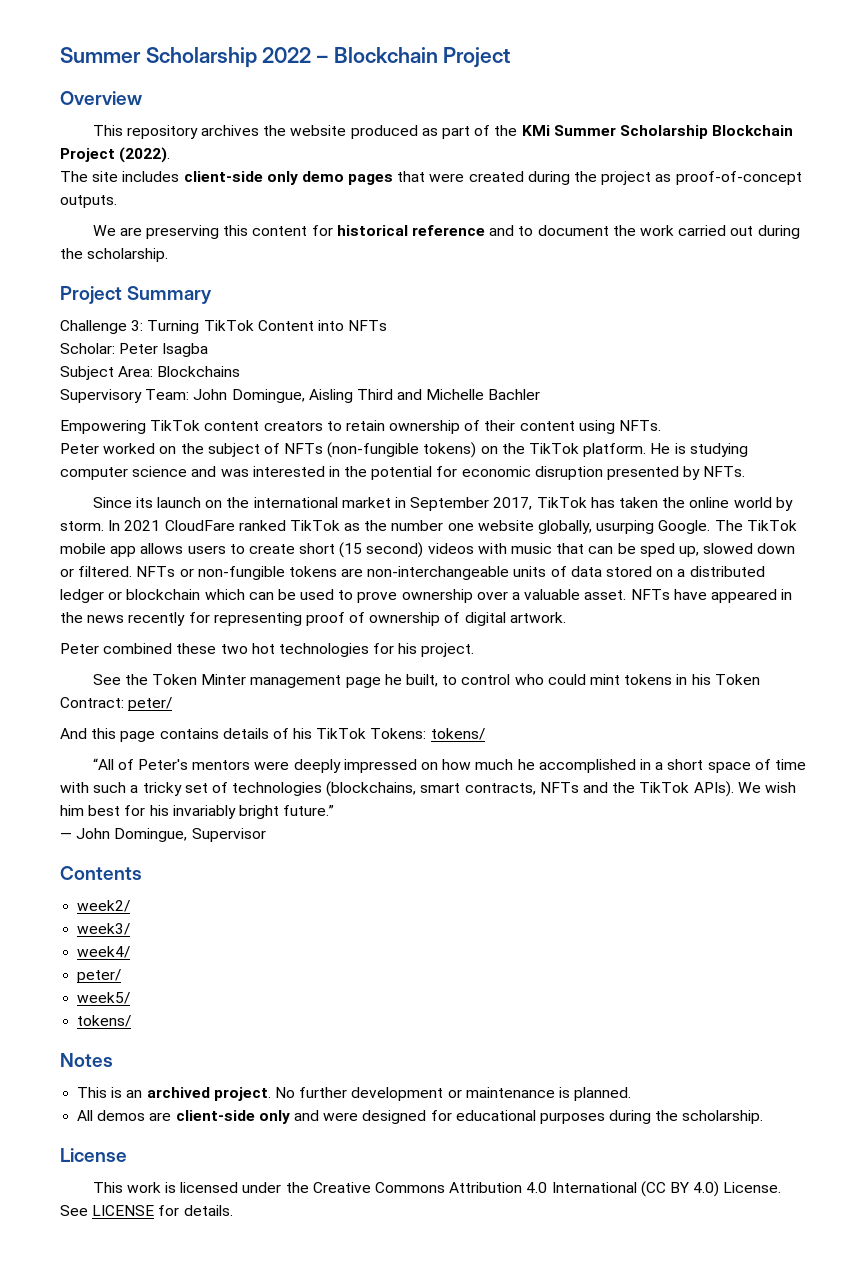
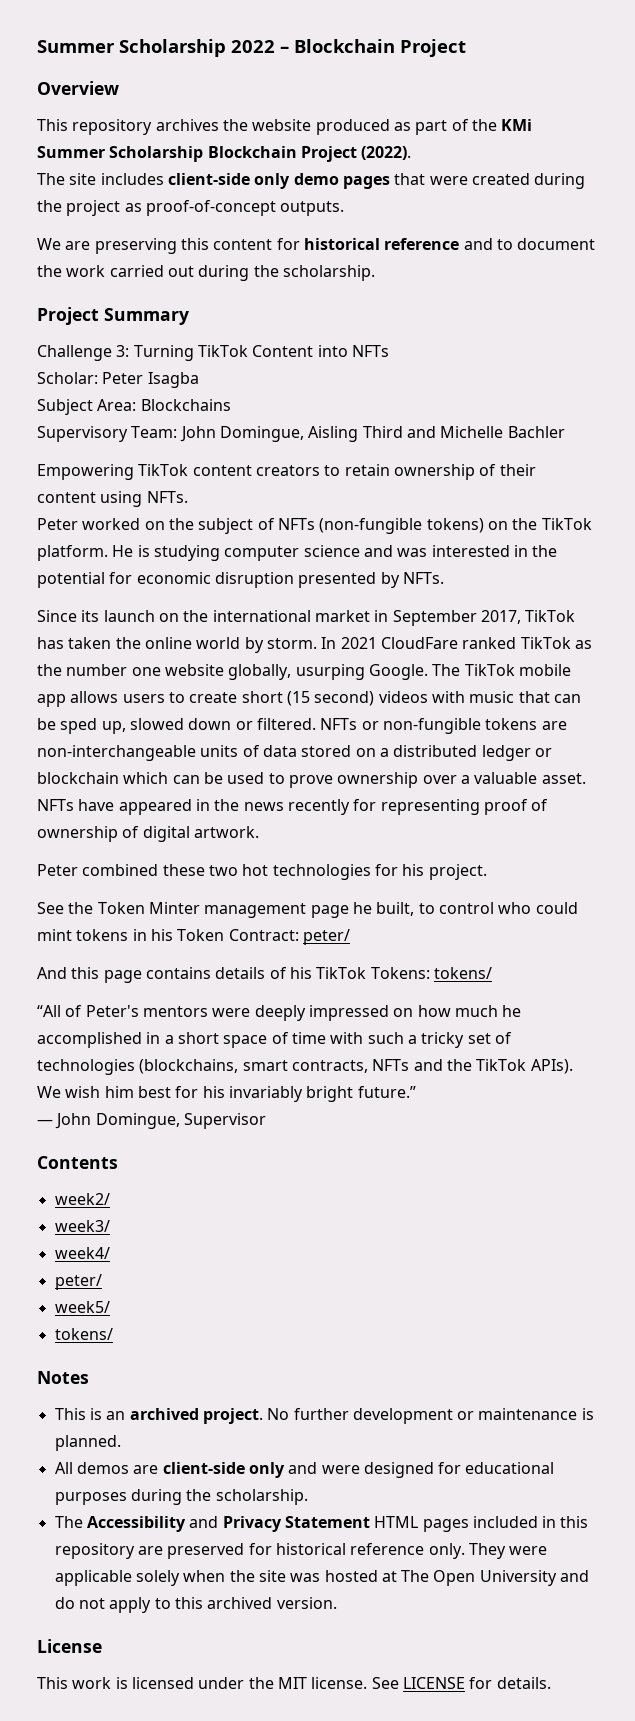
(764, 1117) none -> [54,1516,589,1532] [54,1543,548,1559] [54,1570,590,1586] [54,1597,337,1613] // The Accessibility and Privacy Statement HTML pages included in this repository are preserved for historical reference only. They were applicable solely when the site was hosted at The Open University and do not apply to this archived version.
[312,1181,782,1197] Creative Commons Attribution 4.0 International (CC BY 4.0) License. -> [277,1677,368,1689] MIT license.

